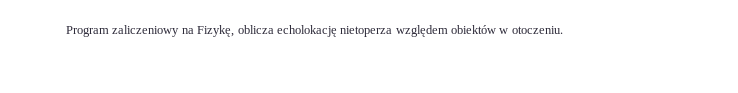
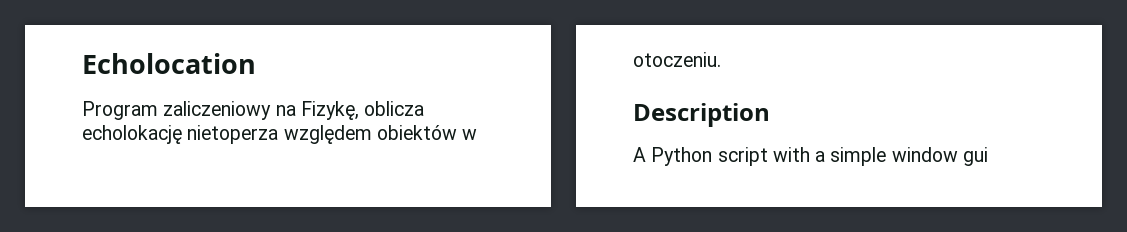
(66, 31) none -> [82,53,256,74] Echolocation //
(563, 30) none -> [633,103,770,127] [633,147,988,166] // Description // A Python script with a simple window gui

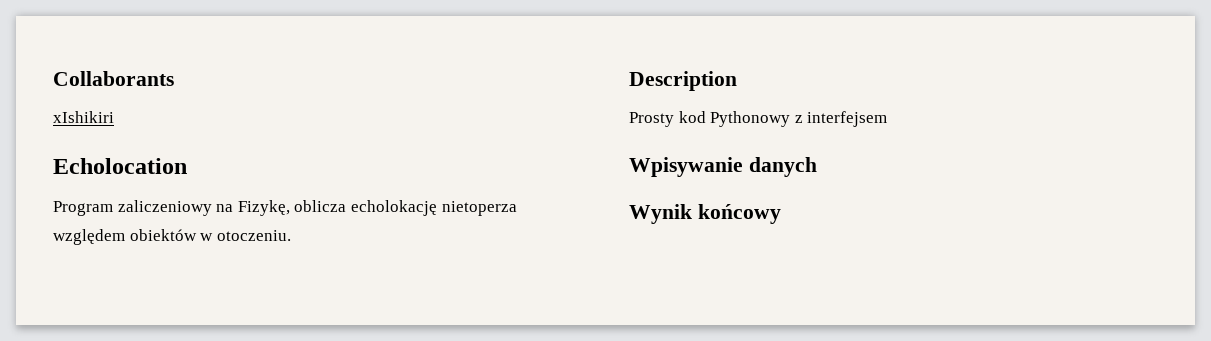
(82, 63) none -> [53,71,174,86] [53,111,114,123] Collaborants // xIshikiri //
[633,147,988,166] A Python script with a simple window gui -> [629,111,888,127] [629,157,817,177] [629,204,781,224] Prosty kod Pythonowy z interfejsem // Wpisywanie danych // Wynik końcowy

